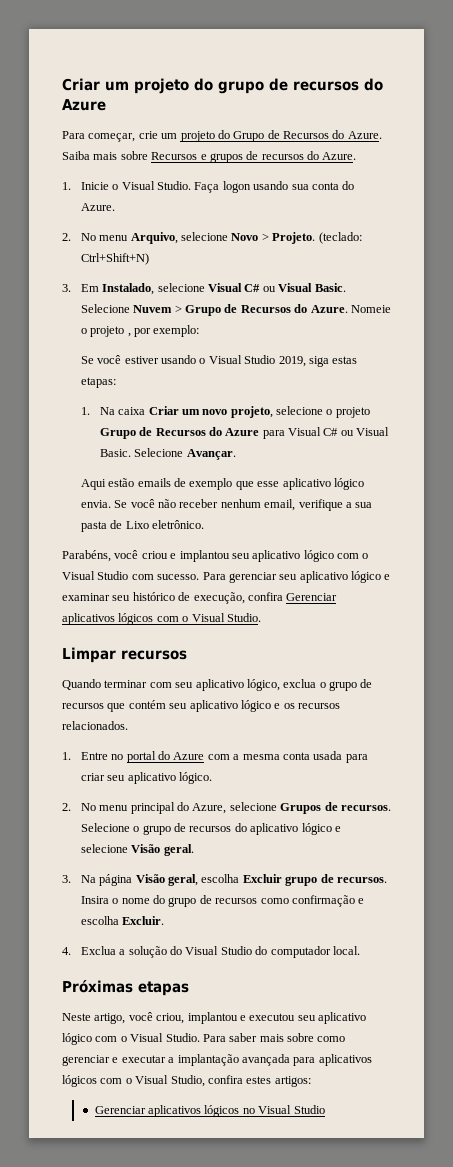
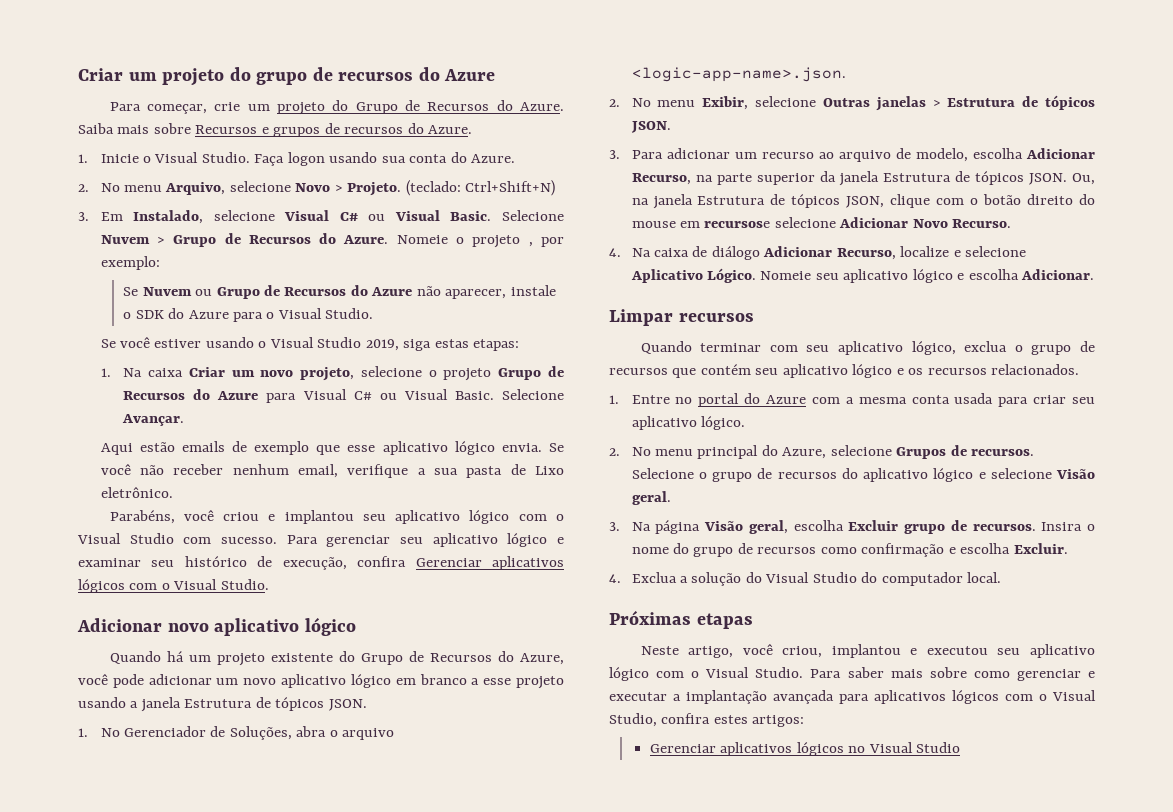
(200, 331) none -> [123,285,556,299] [123,308,374,322] // Se Nuvem ou Grupo de Recursos do Azure não aparecer, instale o SDK do Azure para o Visual Studio.
(261, 617) none -> [77,617,356,636] [109,651,564,666] [78,674,564,689] [78,697,367,712] [78,726,395,740] [631,67,846,82] [609,95,1095,111] [630,121,671,133] [609,148,1095,162] [631,171,1095,186] [631,194,1095,209] [631,217,1012,228] [609,246,1027,260] [630,268,1095,283] // Adicionar novo aplicativo lógico // Quando há um projeto existente do Grupo de Recursos do Azure, você pode adicionar um novo aplicativo lógico em branco a esse projeto usando a janela Estrutura de tópicos JSON. // 1. No Gerenciador de Soluções, abra o arquivo <logic-app-name>.json. // 2. No menu Exibir, selecione Outras janelas > Estrutura de tópicos JSON. // 3. Para adicionar um recurso ao arquivo de modelo, escolha Adicionar Recurso, na parte superior da janela Estrutura de tópicos JSON. Ou, na janela Estrutura de tópicos JSON, clique com o botão direito do mouse em recursose selecione Adicionar Novo Recurso. // 4. Na caixa de diálogo Adicionar Recurso, localize e selecione Aplicativo Lógico. Nomeie seu aplicativo lógico e escolha Adicionar.

